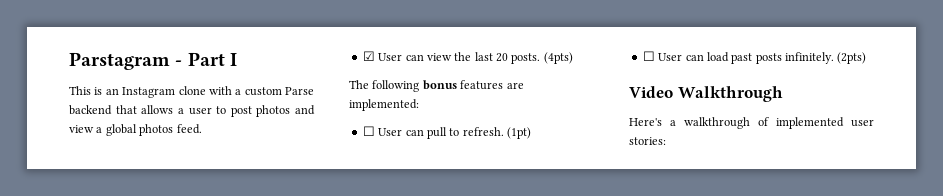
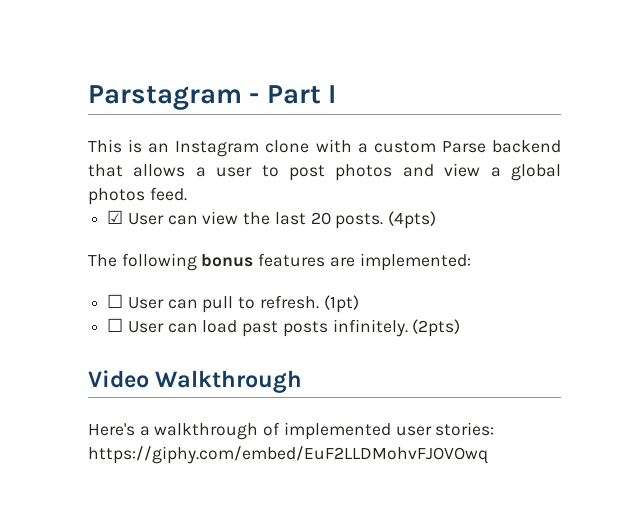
(666, 141) none -> [88,446,488,464] https://giphy.com/embed/EuF2LLDMohvFJOVOwq

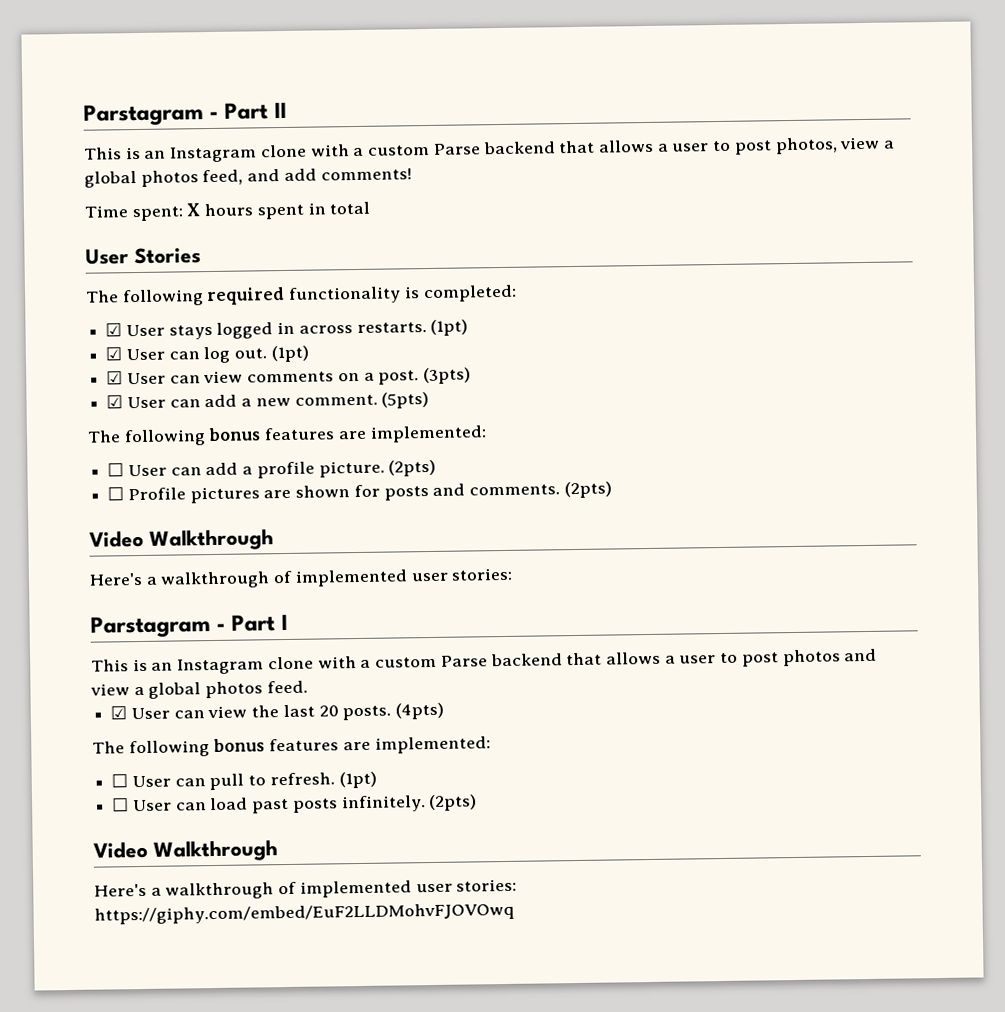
[88,85,321,110] Parstagram - Part -> [83,101,287,127] [84,136,896,163] [84,168,412,188] [84,201,371,222] [85,247,201,265] [85,284,517,307] [105,319,469,340] [105,345,309,364] [106,367,472,385] [106,391,430,409] [87,425,487,447] [107,459,437,479] [107,481,612,504] [89,529,274,551] [89,567,514,589] [90,614,276,639] Parstagram - Part II // This is an Instagram clone with a custom Parse backend that allows a user to post photos, view a global photos feed, and add comments! // Time spent: X hours spent in total // User Stories // The following required functionality is completed: // ☑ User stays logged in across restarts. (1pt) // ☑ User can log out. (1pt) // ☑ User can view comments on a post. (3pts) // ☑ User can add a new comment. (5pts) // The following bonus features are implemented: // ☐ User can add a profile picture. (2pts) // ☐ Profile pictures are shown for posts and comments. (2pts) // Video Walkthrough // Here's a walkthrough of implemented user stories: // Parstagram - Part

